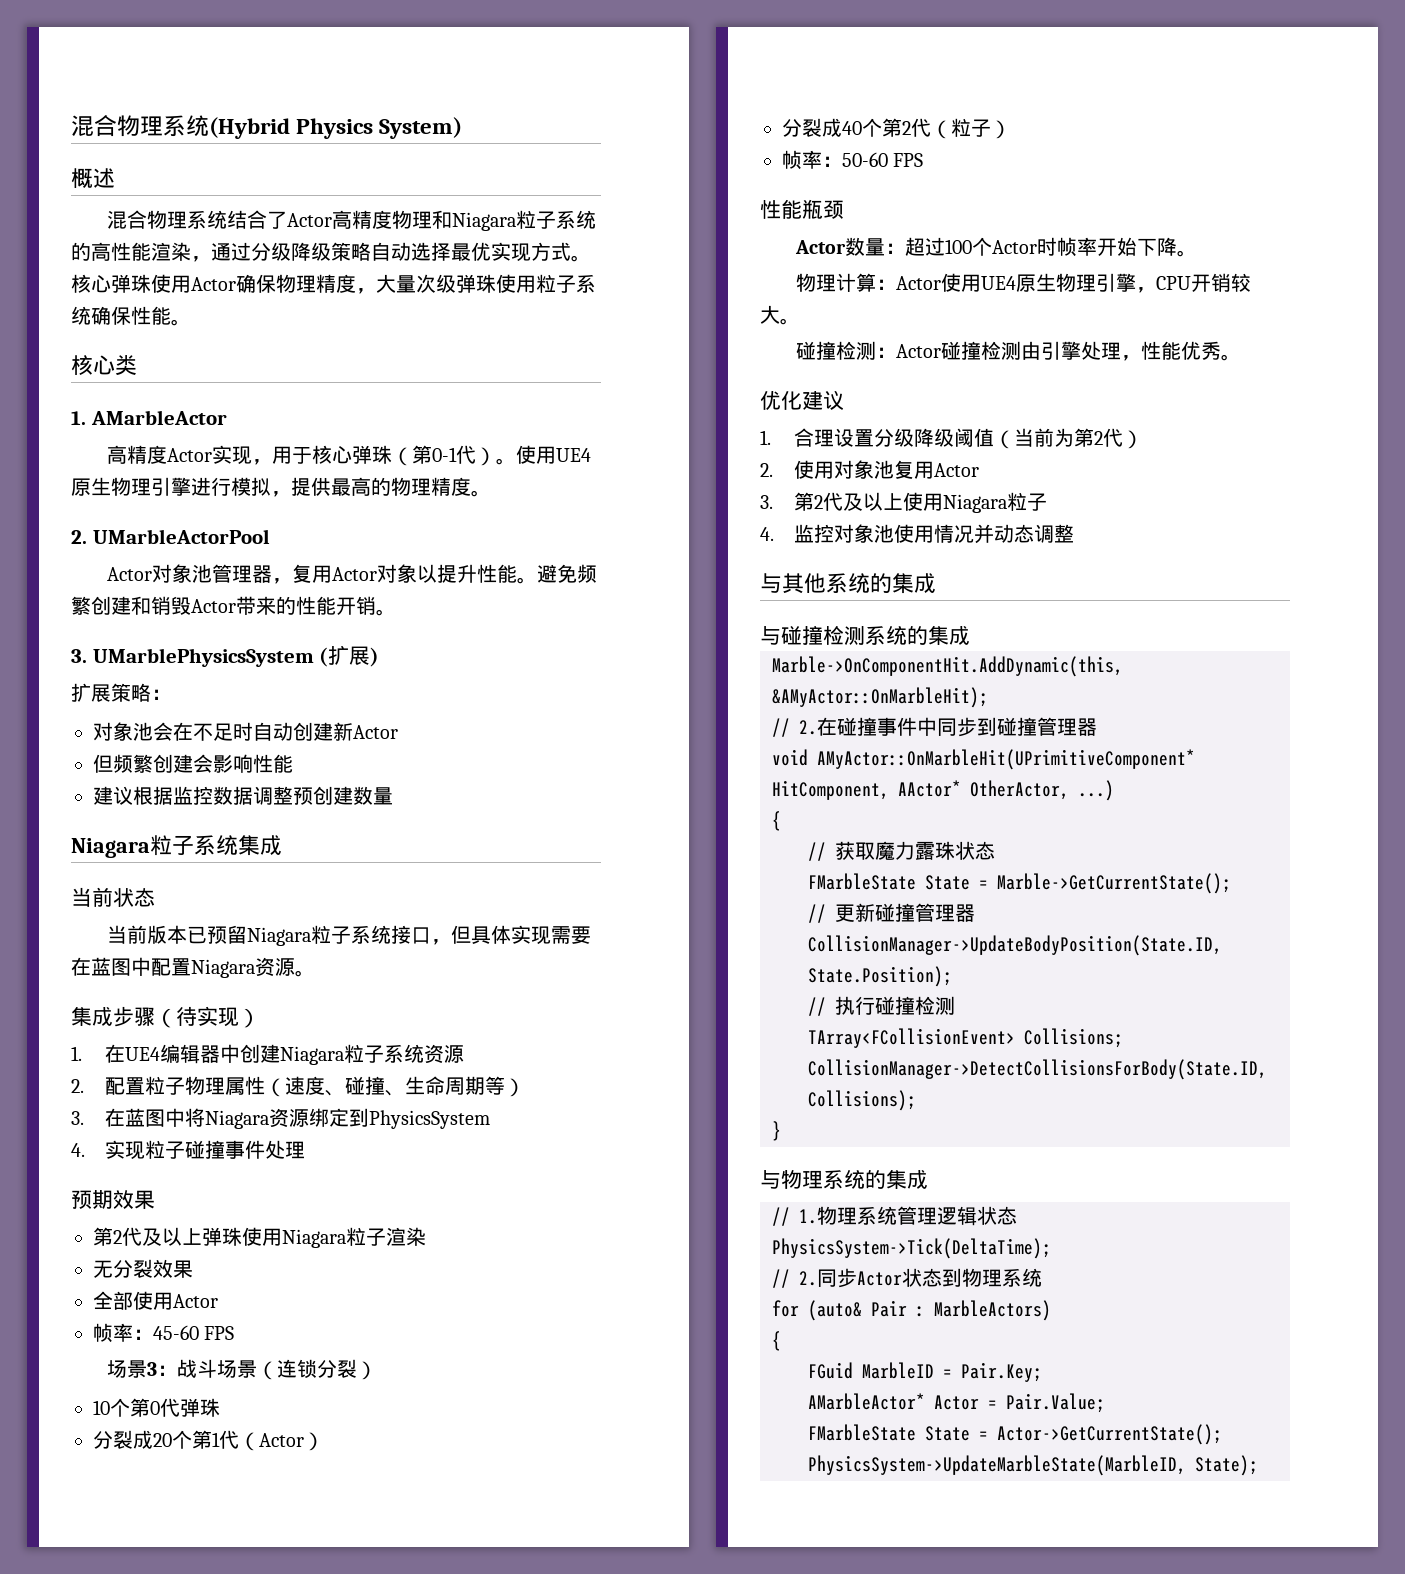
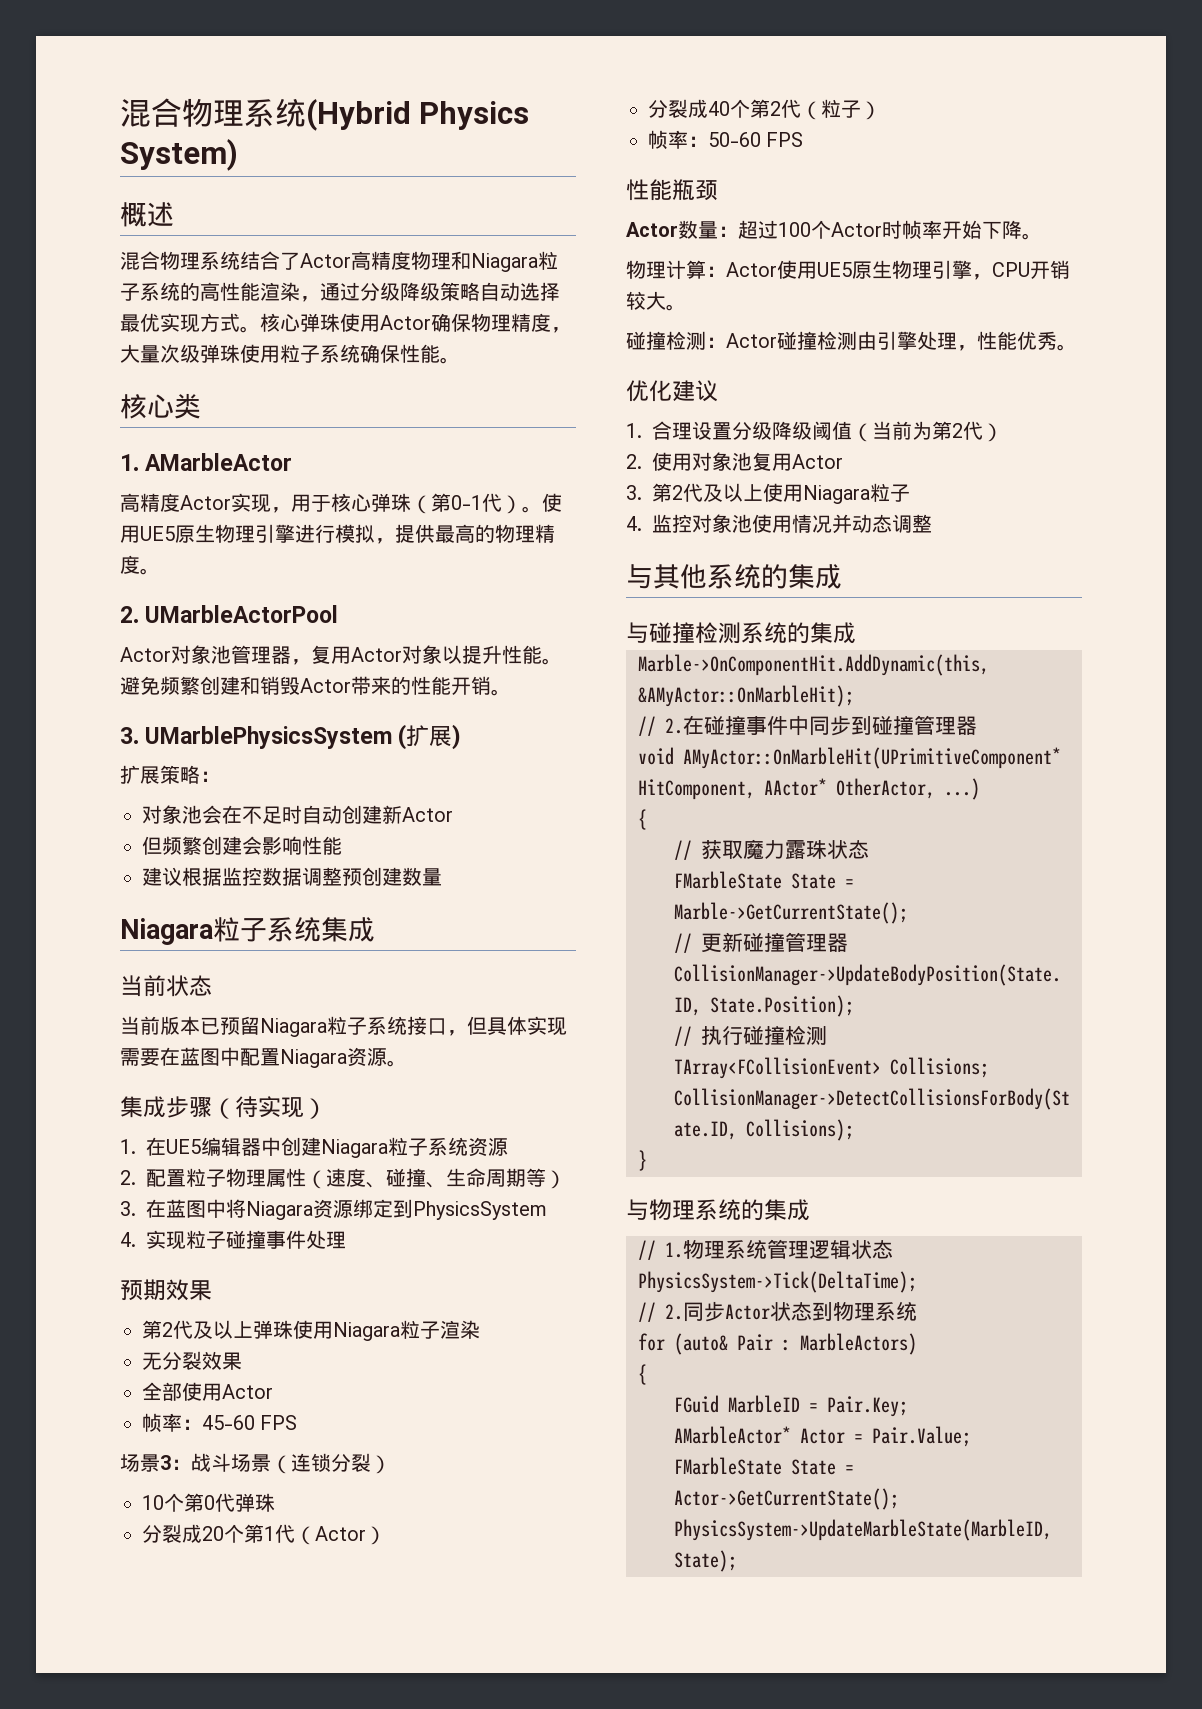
[555,448,591,462] UE4 -> [140,526,175,541] UE5
[124,1047,160,1061] UE4 -> [166,1139,201,1154] UE5
[980,276,1016,290] UE4 -> [817,262,852,277] UE5

